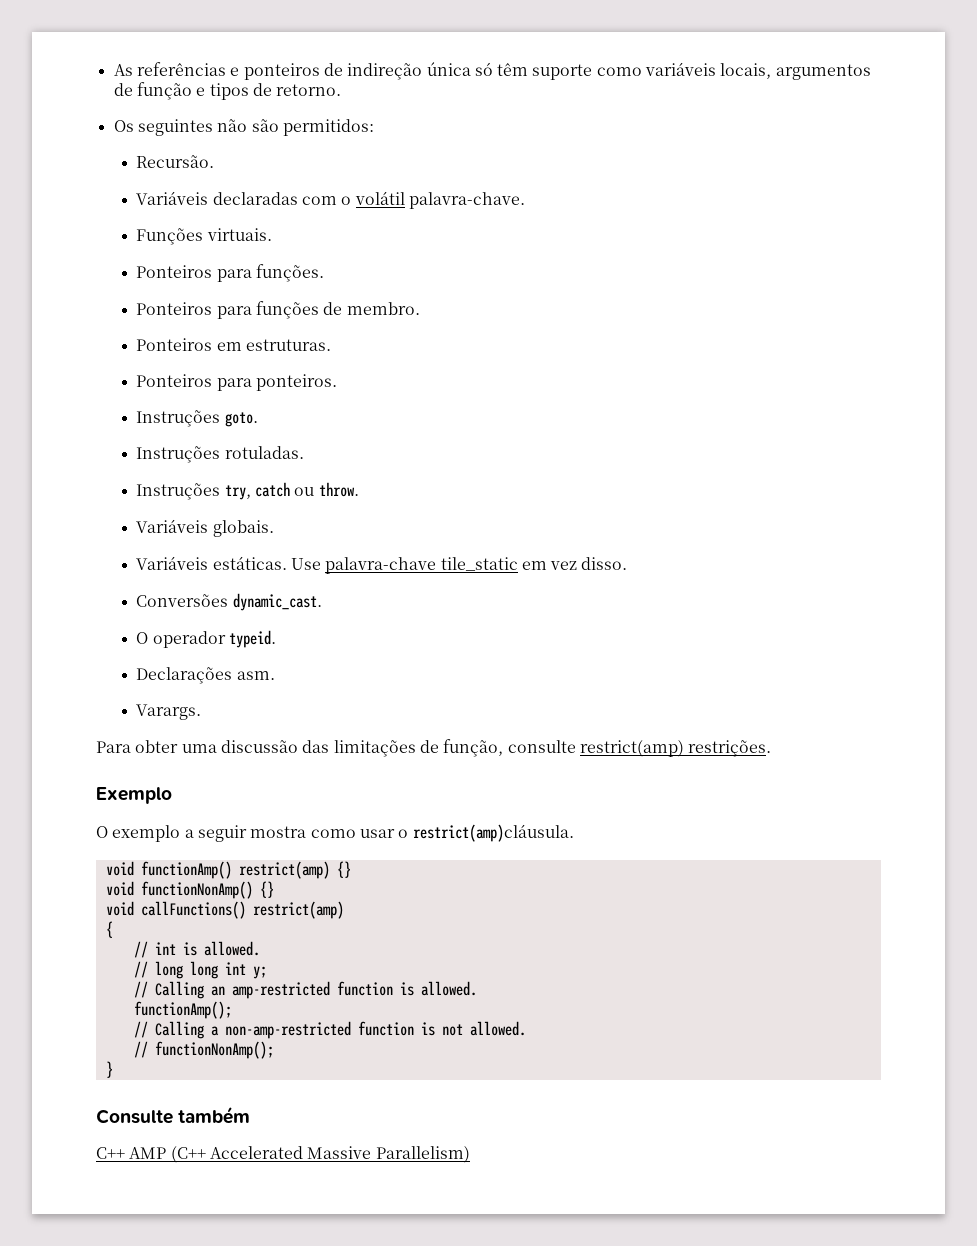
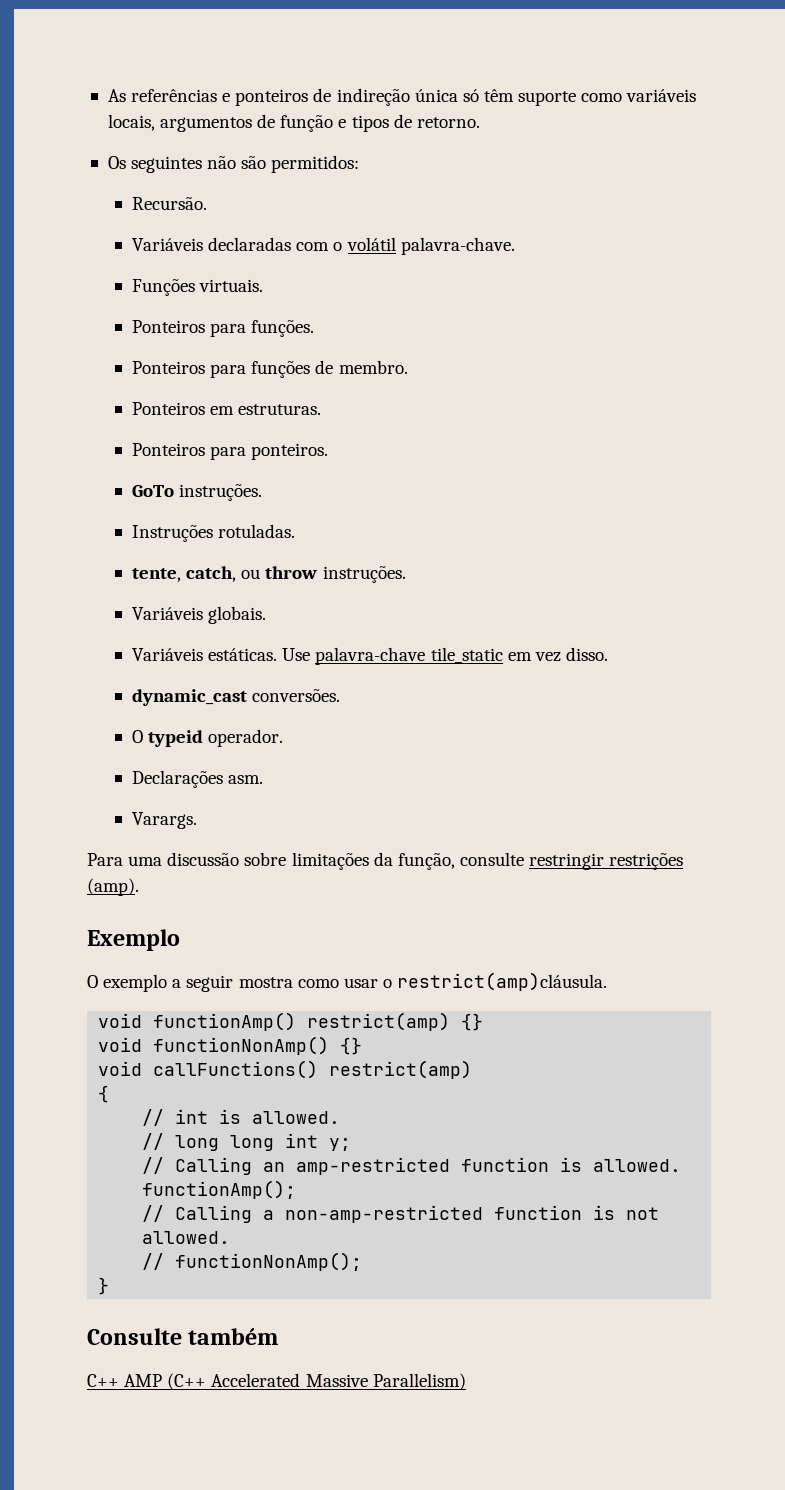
[136,410,258,427] Instruções goto. -> [132,484,263,501] GoTo instruções.
[136,482,359,500] Instruções try, catch ou throw. -> [132,566,406,583] tente, catch, ou throw instruções.
[136,593,322,611] [136,630,276,648] Conversões dynamic_cast. // O operador typeid. -> [132,689,341,706] [132,729,284,747] dynamic_cast conversões. // O typeid operador.
[135,740,179,753] obter -> (123, 859) none
[302,739,772,757] das limitações de função, consulte restrict(amp) restrições. -> [244,852,684,870] [87,878,139,896] sobre limitações da função, consulte restringir restrições (amp).

